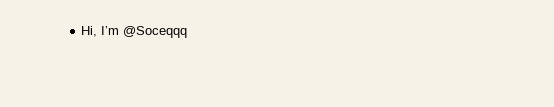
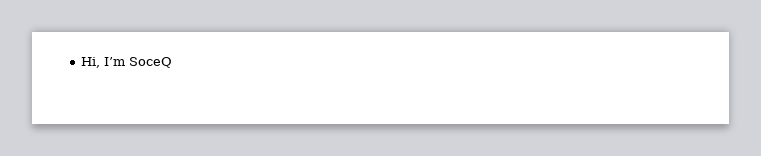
[123,26,188,38] @Soceqqq -> [129,57,173,68] SoceQ

